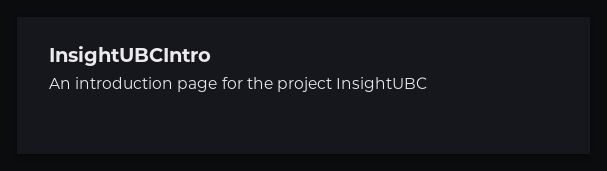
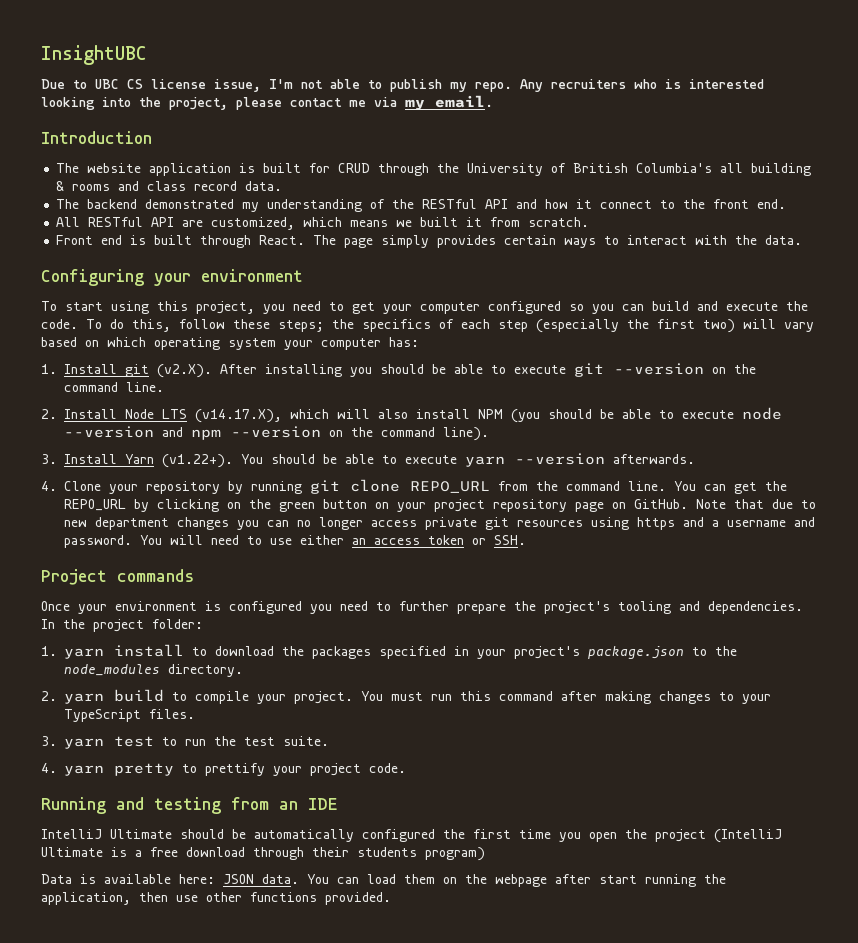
[49,46,211,66] [49,77,428,92] InsightUBCIntro // An introduction page for the project InsightUBC -> [41,45,147,65] [41,79,764,92] [41,95,493,110] [41,131,152,144] [56,163,812,176] [56,181,283,191] [56,199,787,212] [56,217,590,230] [56,235,803,248] [41,269,303,286] [41,301,808,314] [41,319,814,333] [41,337,419,350] [41,363,756,378] [64,382,164,392] [41,407,782,423] [64,426,489,441] [41,453,695,468] [41,479,787,494] [64,499,816,512] [64,517,815,530] [64,535,526,548] [41,569,194,585] [41,601,803,614] [41,619,203,632] [41,644,737,659] [64,664,243,677] [41,689,771,704] [64,709,195,722] [41,736,329,749] [41,763,406,776] [41,797,338,814] [41,829,782,843] [41,847,485,861] [41,874,726,887] [41,892,391,905] InsightUBC // Due to UBC CS license issue, I'm not able to publish my repo. Any recruiters who is interested looking into the project, please contact me via my email. // Introduction // The website application is built for CRUD through the University of British Columbia's all building & rooms and class record data. // The backend demonstrated my understanding of the RESTful API and how it connect to the front end. // All RESTful API are customized, which means we built it from scratch. // Front end is built through React. The page simply provides certain ways to interact with the data. // Configuring your environment // To start using this project, you need to get your computer configured so you can build and execute the code. To do this, follow these steps; the specifics of each step (especially the first two) will vary based on which operating system your computer has: // 1. Install git (v2.X). After installing you should be able to execute git --version on the command line. // 2. Install Node LTS (v14.17.X), which will also install NPM (you should be able to execute node --version and npm --version on the command line). // 3. Install Yarn (v1.22+). You should be able to execute yarn --version afterwards. // 4. Clone your repository by running git clone REPO_URL from the command line. You can get the REPO_URL by clicking on the green button on your project repository page on GitHub. Note that due to new department changes you can no longer access private git resources using https and a username and password. You will need to use either an access token or SSH. // Project commands // Once your environment is configured you need to further prepare the project's tooling and dependencies. In the project folder: // 1. yarn install to download the packages specified in your project's package.json to the node_modules directory. // 2. yarn build to compile your project. You must run this command after making changes to your TypeScript files. // 3. yarn test to run the test suite. // 4. yarn pretty to prettify your project code. // Running and testing from an IDE // IntelliJ Ultimate should be automatically configured the first time you open the project (IntelliJ Ultimate is a free download through their students program) // Data is available here: JSON data. You can load them on the webpage after start running the application, then use other functions provided.

